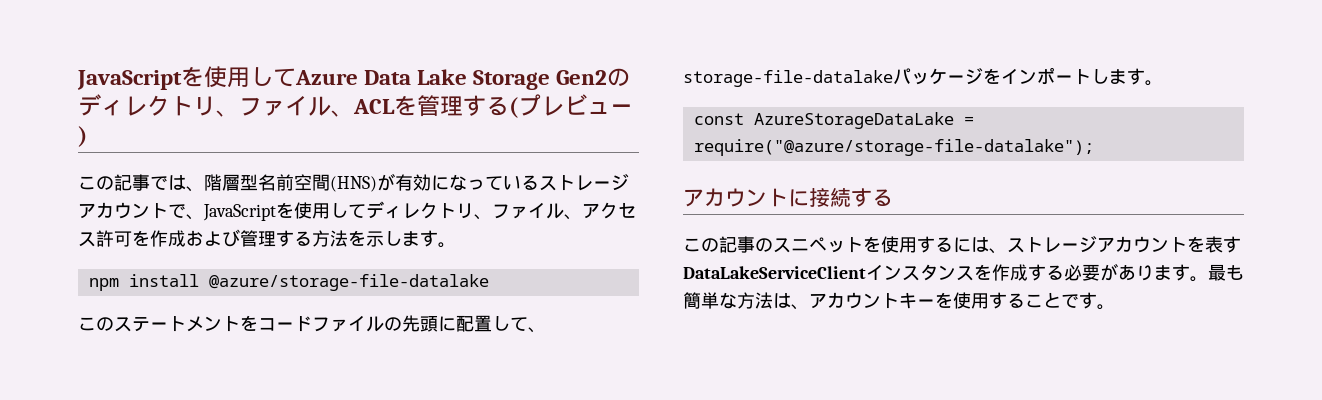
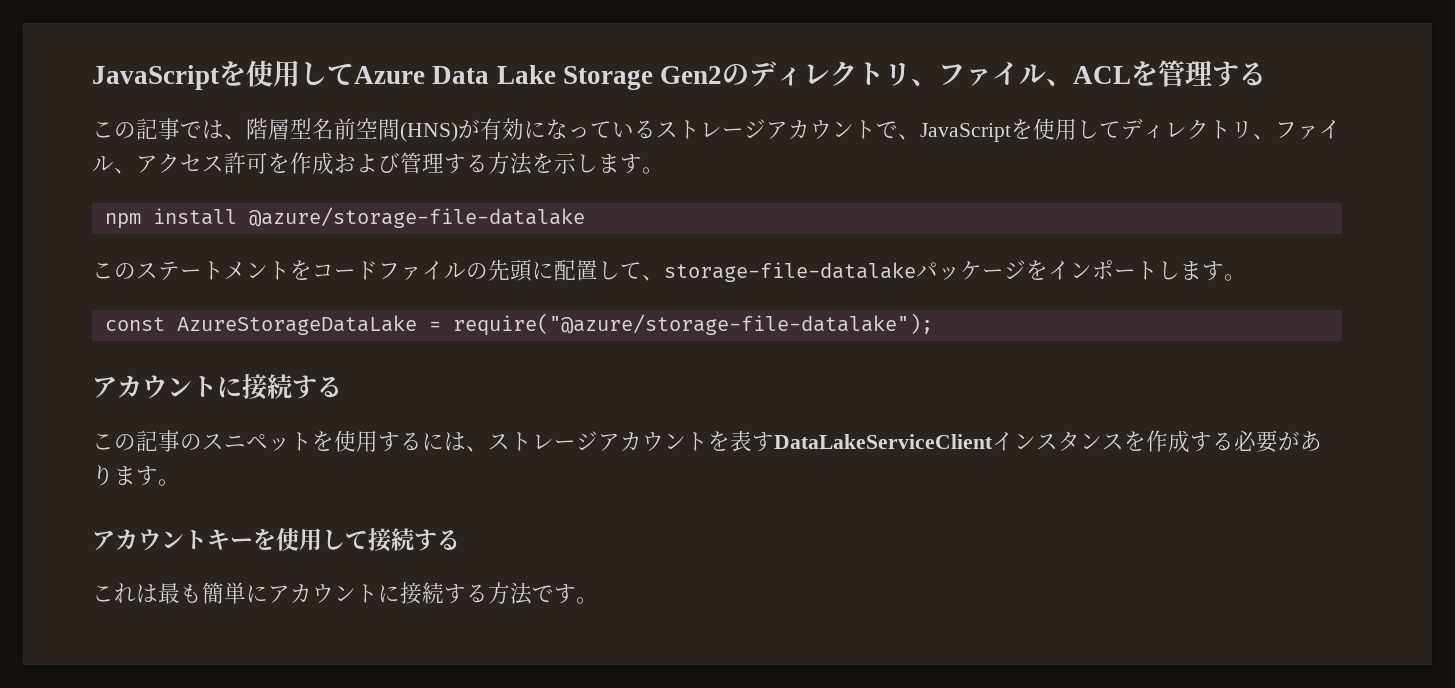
[509,94,633,118] [78,126,87,147] (プレビュー) -> (1267, 74) none
[1208,264,1244,281] [683,292,809,310] 最も簡単な方法は、 -> (180, 482) //
[989,292,1061,309] すること -> [322,528,460,552] [92,582,532,605] して接続する // これは最も簡単にアカウントに接続する方法

